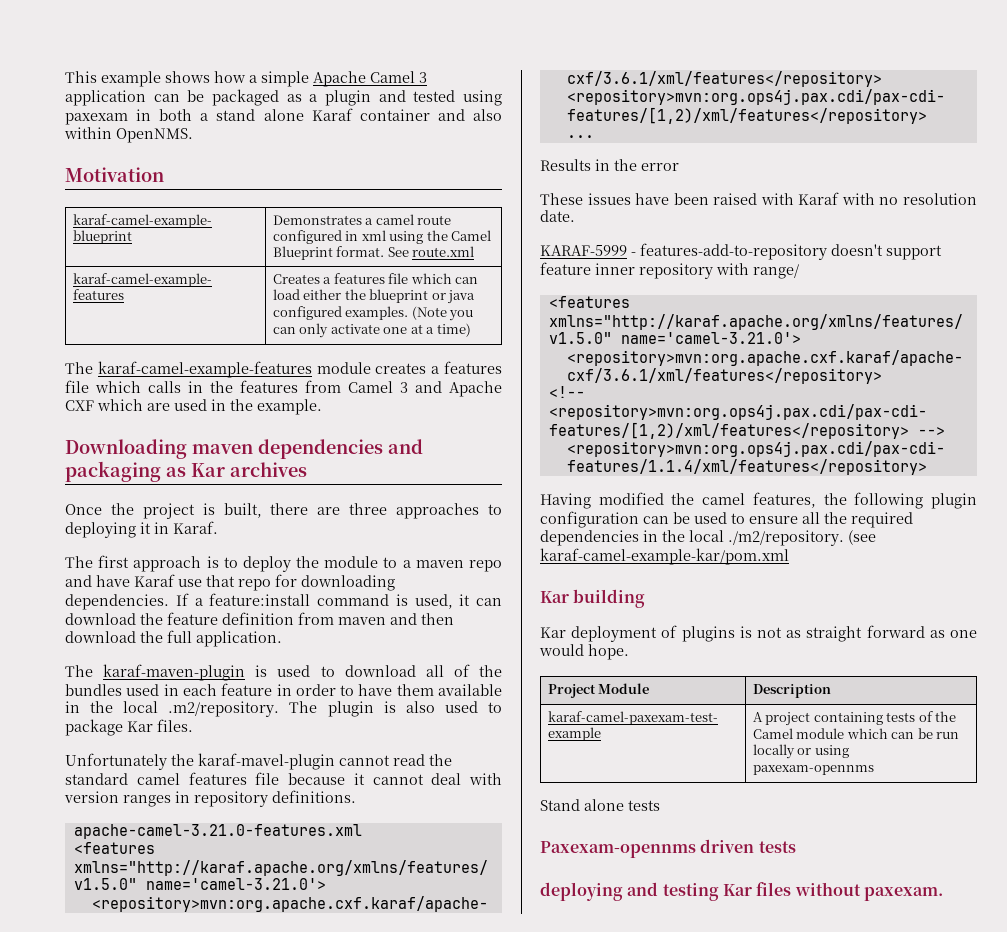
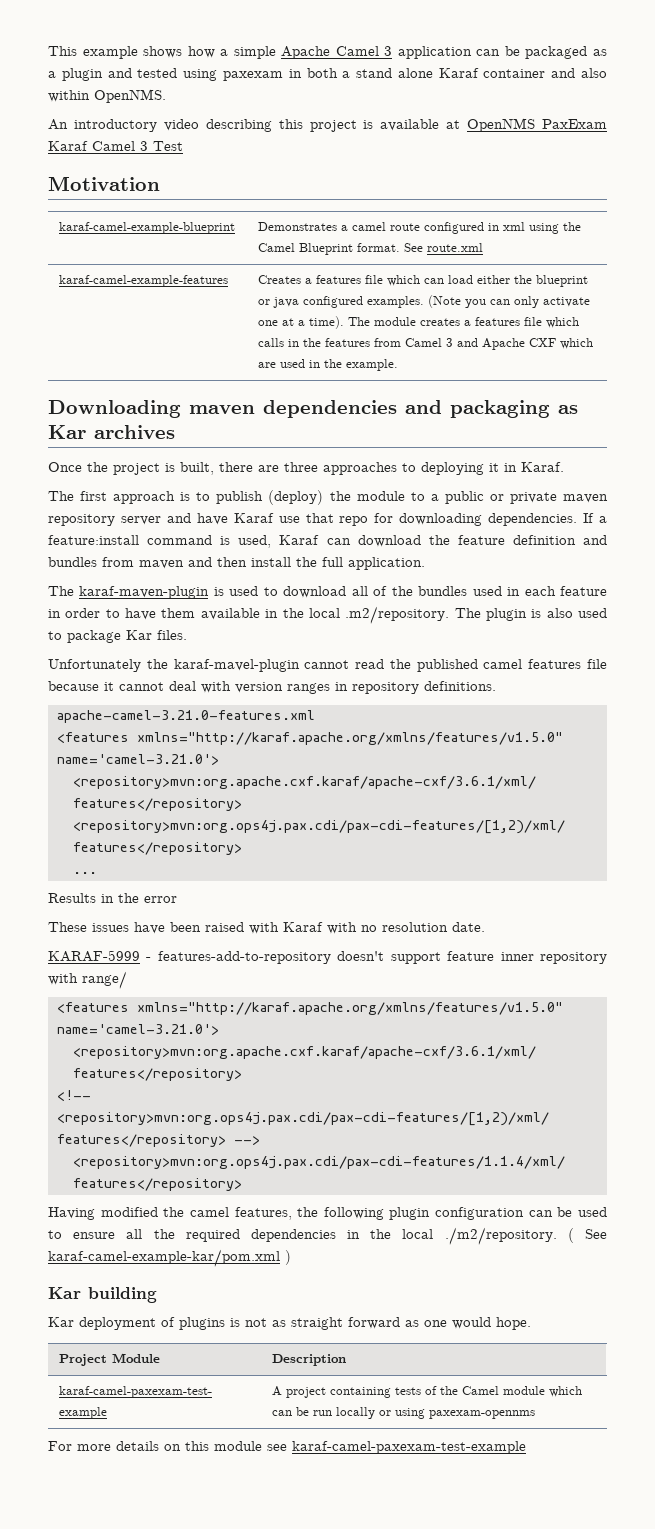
(193, 135) none -> [48,118,607,132] [48,141,183,151] // An introductory video describing this project is available at OpenNMS PaxExam Karaf Camel 3 Test
[436,323,471,337] [65,361,312,378] time) // The karaf-camel-example-features -> [309,316,371,329] time). The
[242,556,291,572] deploy -> [216,490,324,505] publish (deploy)
[415,560,503,572] maven repo -> [444,491,608,504] [48,514,161,526] public or private maven repository server
[459,594,471,606] it -> [279,535,320,545] Karaf
(294, 618) none -> [583,535,608,545] [48,557,97,567] and bundles
[65,631,136,643] download -> [251,557,291,567] install
[65,773,128,785] standard -> [416,659,478,672] published
[848,530,876,545] (see -> [567,1228,607,1243] ( See
(789, 556) none -> [285,1250,291,1265] )
[540,799,660,811] [540,839,796,858] [540,882,943,901] Stand alone tests // Paxexam-opennms driven tests // deploying and testing Kar files without paxexam. -> [48,1441,526,1454] For more details on this module see karaf-camel-paxexam-test-example

